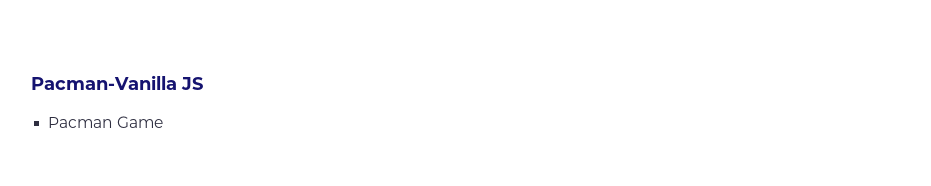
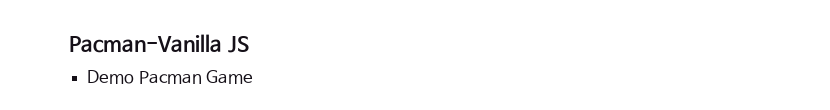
(203, 83) none -> [87,70,135,84] Demo

